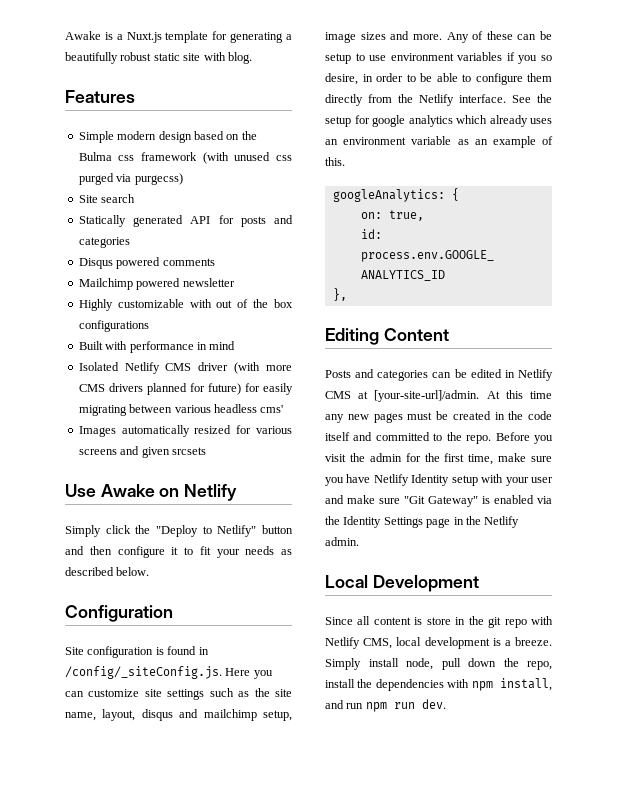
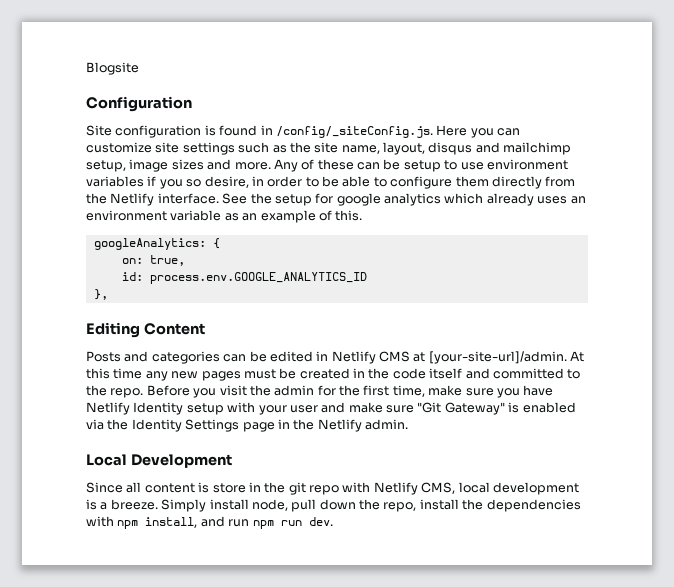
[65,31,292,43] [65,52,252,64] [65,90,135,103] [78,131,257,143] [78,152,292,164] [78,173,183,185] [78,194,136,203] [78,215,293,227] [78,237,130,248] [78,257,215,269] [78,278,235,290] [78,299,293,311] [78,320,149,332] [78,341,236,353] [78,362,292,374] [78,383,293,395] [78,404,284,416] [78,425,292,437] [78,446,206,458] [65,484,238,501] [65,525,293,537] [65,546,292,558] [65,567,150,576] Awake is a Nuxt.js template for generating a beautifully robust static site with blog. // Features // Simple modern design based on the Bulma css framework (with unused css purged via purgecss) // Site search // Statically generated API for posts and categories // Disqus powered comments // Mailchimp powered newsletter // Highly customizable with out of the box configurations // Built with performance in mind // Isolated Netlify CMS driver (with more CMS drivers planned for future) for easily migrating between various headless cms' // Images automatically resized for various screens and given srcsets // Use Awake on Netlify // Simply click the "Deploy to Netlify" button and then configure it to fit your needs as described below. -> [86,62,139,75] Blogsite

